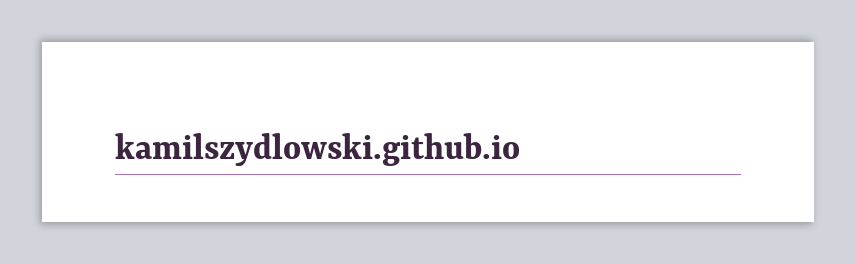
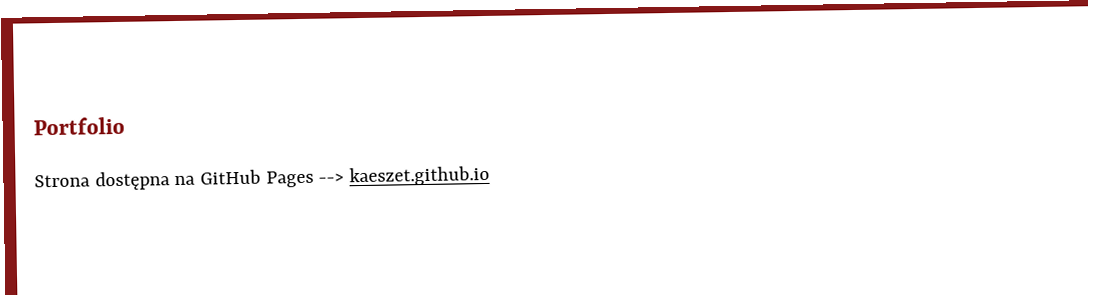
[115,133,520,166] kamilszydlowski.github.io -> [33,116,125,136] [34,165,491,191] Portfolio // Strona dostępna na GitHub Pages --> kaeszet.github.io

